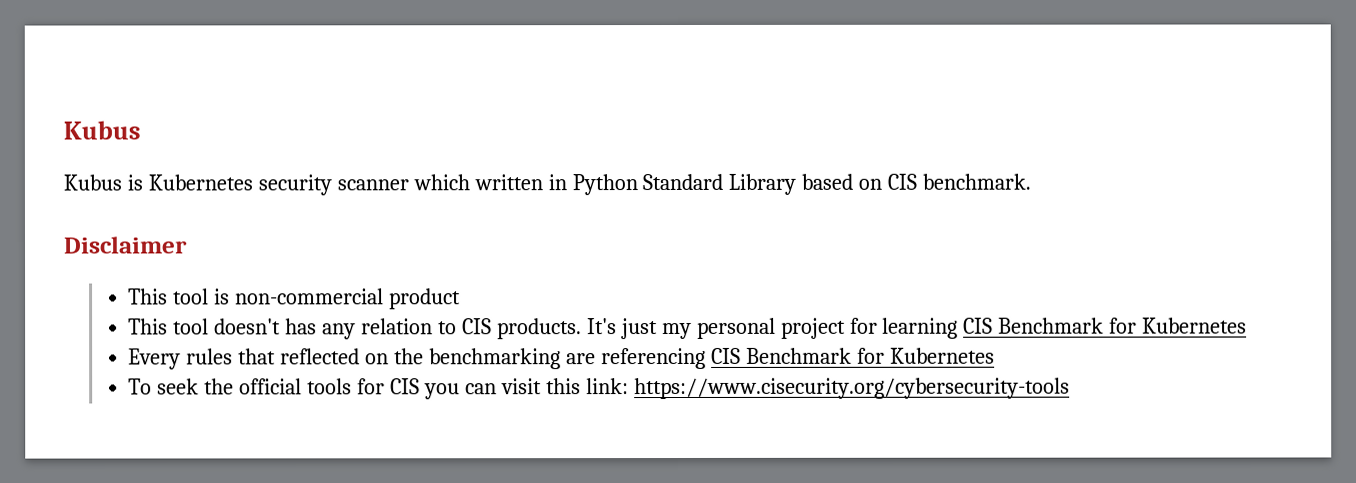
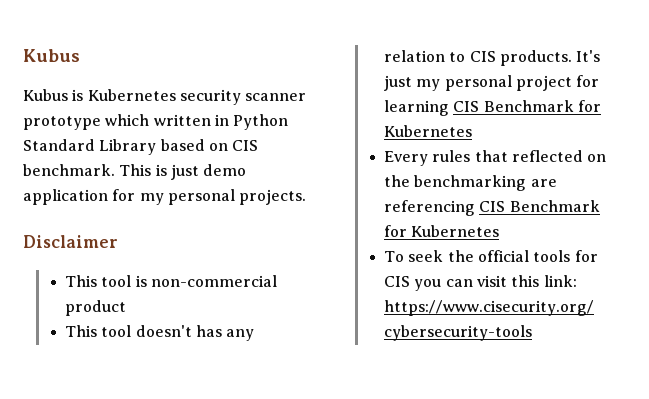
(409, 185) none -> [23,116,101,130] prototype
(1032, 181) none -> [119,164,247,180] [23,189,307,205] This is just demo application for my personal projects.

